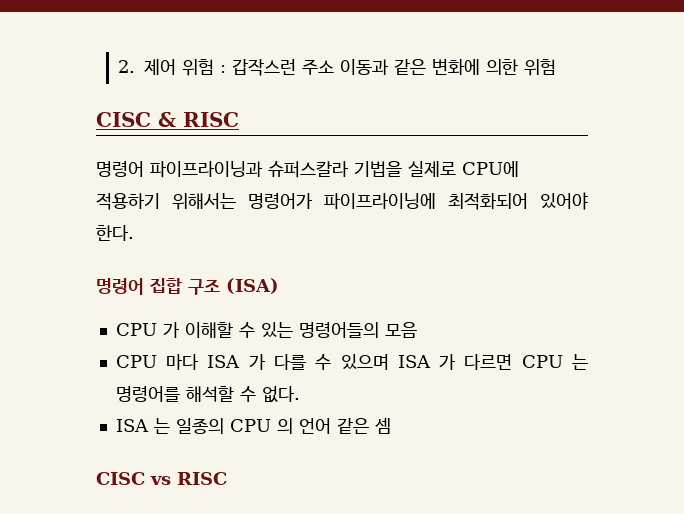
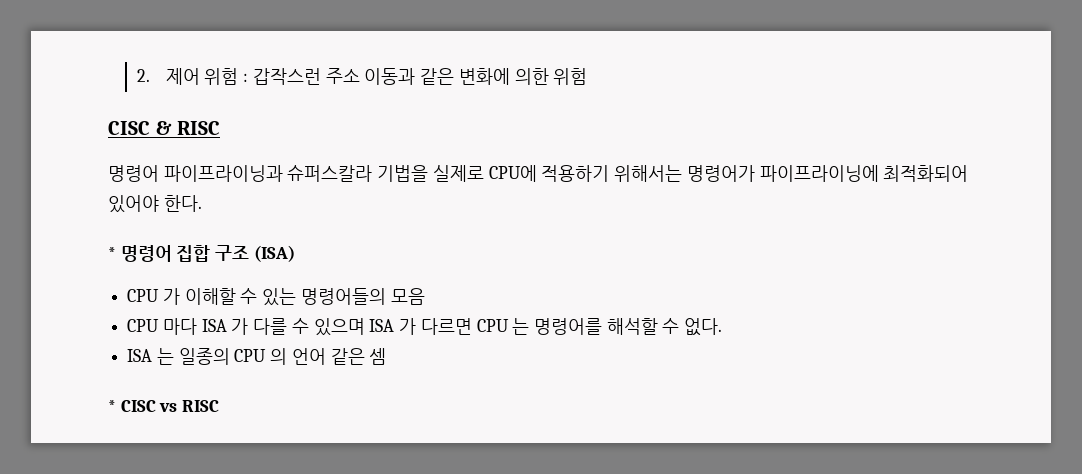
(134, 233) none -> [108,247,116,259] *
(391, 425) none -> [108,400,116,412] *

